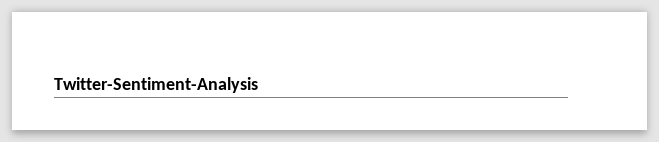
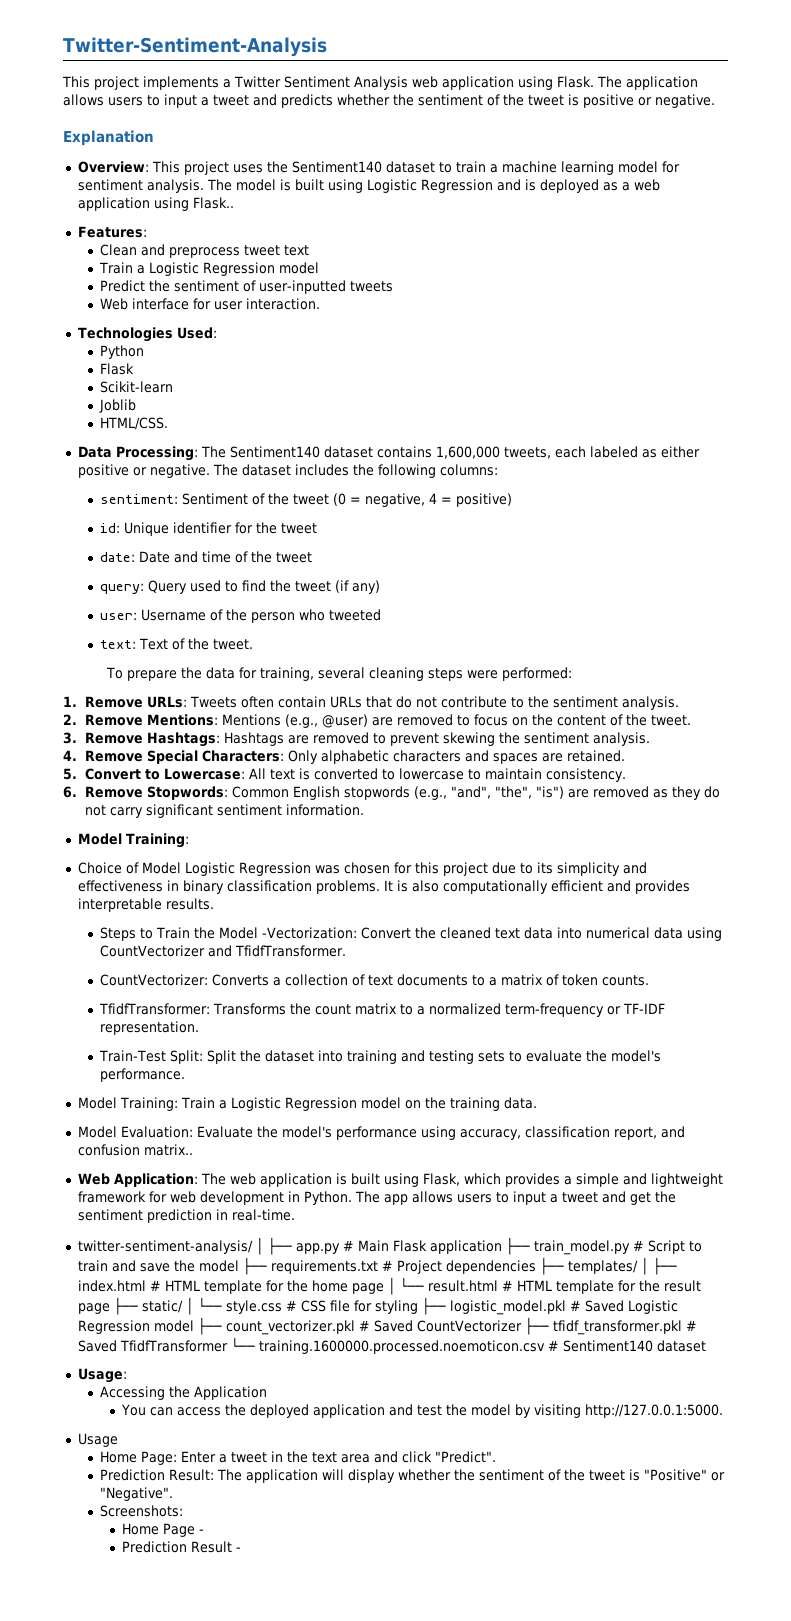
(258, 85) none -> [62,76,698,90] [63,94,715,108] [63,130,154,146] [77,161,680,175] [77,179,660,193] [77,197,234,211] [77,226,147,238] [100,244,310,258] [99,262,320,276] [100,280,394,294] [100,298,321,310] [77,327,217,342] [100,345,145,359] [100,363,135,375] [100,381,174,393] [99,399,137,413] [100,417,169,430] [77,446,700,461] [77,464,498,478] [100,493,513,507] [100,522,318,536] [100,551,313,563] [100,580,381,594] [100,609,382,623] [100,638,254,650] [106,667,573,681] [63,696,680,710] [63,714,692,728] [63,732,651,747] [63,750,626,764] [63,768,627,782] [63,786,721,800] [85,804,365,818] [77,833,189,848] [77,862,647,876] [77,880,690,894] [77,898,214,912] [100,927,723,941] [100,945,347,957] [100,974,650,986] [99,1003,666,1017] [100,1021,200,1035] [99,1050,662,1064] [100,1068,186,1082] [77,1097,537,1111] [77,1126,685,1140] [77,1144,193,1156] [77,1173,723,1187] [77,1191,676,1205] [77,1209,295,1223] [77,1237,702,1255] [77,1257,677,1275] [77,1277,701,1295] [77,1297,678,1315] [77,1317,697,1335] [77,1337,706,1354] [77,1368,127,1383] [100,1386,268,1400] [121,1404,724,1418] [77,1433,118,1447] [100,1451,497,1465] [100,1469,726,1483] [100,1487,174,1501] [100,1505,184,1517] [122,1523,205,1537] [122,1541,242,1553] // This project implements a Twitter Sentiment Analysis web application using Flask. The application allows users to input a tweet and predicts whether the sentiment of the tweet is positive or negative. // Explanation // Overview: This project uses the Sentiment140 dataset to train a machine learning model for sentiment analysis. The model is built using Logistic Regression and is deployed as a web application using Flask.. // Features: // Clean and preprocess tweet text // Train a Logistic Regression model // Predict the sentiment of user-inputted tweets // Web interface for user interaction. // Technologies Used: // Python // Flask // Scikit-learn // Joblib // HTML/CSS. // Data Processing: The Sentiment140 dataset contains 1,600,000 tweets, each labeled as either positive or negative. The dataset includes the following columns: // sentiment: Sentiment of the tweet (0 = negative, 4 = positive) // id: Unique identifier for the tweet // date: Date and time of the tweet // query: Query used to find the tweet (if any) // user: Username of the person who tweeted // text: Text of the tweet. // To prepare the data for training, several cleaning steps were performed: // 1. Remove URLs: Tweets often contain URLs that do not contribute to the sentiment analysis. // 2. Remove Mentions: Mentions (e.g., @user) are removed to focus on the content of the tweet. // 3. Remove Hashtags: Hashtags are removed to prevent skewing the sentiment analysis. // 4. Remove Special Characters: Only alphabetic characters and spaces are retained. // 5. Convert to Lowercase: All text is converted to lowercase to maintain consistency. // 6. Remove Stopwords: Common English stopwords (e.g., "and", "the", "is") are removed as they do not carry significant sentiment information. // Model Training: // Choice of Model Logistic Regression was chosen for this project due to its simplicity and effectiveness in binary classification problems. It is also computationally efficient and provides interpretable results. // Steps to Train the Model -Vectorization: Convert the cleaned text data into numerical data using CountVectorizer and TfidfTransformer. // CountVectorizer: Converts a collection of text documents to a matrix of token counts. // TfidfTransformer: Transforms the count matrix to a normalized term-frequency or TF-IDF representation. // Train-Test Split: Split the dataset into training and testing sets to evaluate the model's performance. // Model Training: Train a Logistic Regression model on the training data. // Model Evaluation: Evaluate the model's performance using accuracy, classification report, and confusion matrix.. // Web Application: The web application is built using Flask, which provides a simple and lightweight framework for web development in Python. The app allows users to input a tweet and get the sentiment prediction in real-time. // twitter-sentiment-analysis/ │ ├── app.py # Main Flask application ├── train_model.py # Script to train and save the model ├── requirements.txt # Project dependencies ├── templates/ │ ├── index.html # HTML template for the home page │ └── result.html # HTML template for the result page ├── static/ │ └── style.css # CSS file for styling ├── logistic_model.pkl # Saved Logistic Regression model ├── count_vectorizer.pkl # Saved CountVectorizer ├── tfidf_transformer.pkl # Saved TfidfTransformer └── training.1600000.processed.noemoticon.csv # Sentiment140 dataset // Usage: // Accessing the Application // You can access the deployed application and test the model by visiting http://127.0.0.1:5000. // Usage // Home Page: Enter a tweet in the text area and click "Predict". // Prediction Result: The application will display whether the sentiment of the tweet is "Positive" or "Negative". // Screenshots: // Home Page - // Prediction Result -

